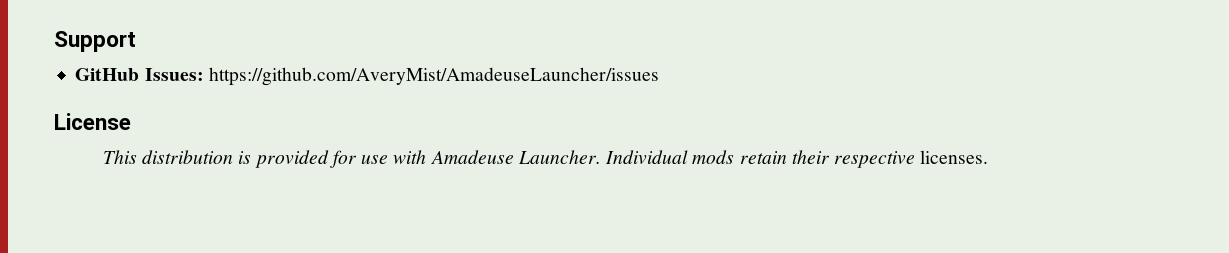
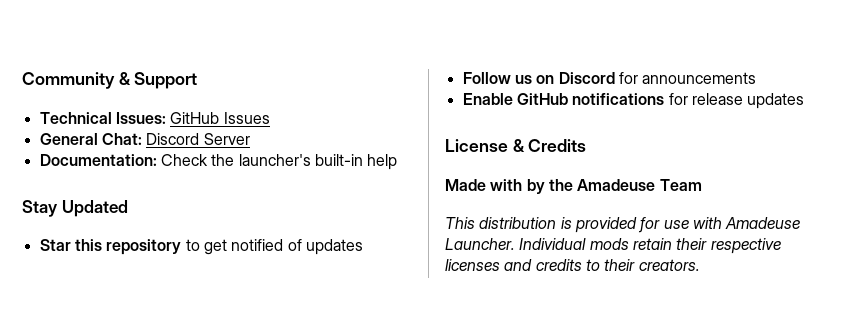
(54, 41) none -> [22,72,131,89] Community &
[75,67,659,86] [54,113,131,130] GitHub Issues: https://github.com/AveryMist/AmadeuseLauncher/issues // License -> [39,112,270,124] [39,133,250,145] [39,154,398,170] [22,200,128,217] [39,239,363,255] [462,72,757,84] [462,93,805,109] [445,139,587,152] [445,179,702,194] Technical Issues: GitHub Issues // General Chat: Discord Server // Documentation: Check the launcher's built-in help // Stay Updated // Star this repository to get notified of updates // Follow us on Discord for announcements // Enable GitHub notifications for release updates // License & Credits // Made with by the Amadeuse Team
[920,150,989,164] licenses. -> [445,259,700,271] licenses and credits to their creators.

